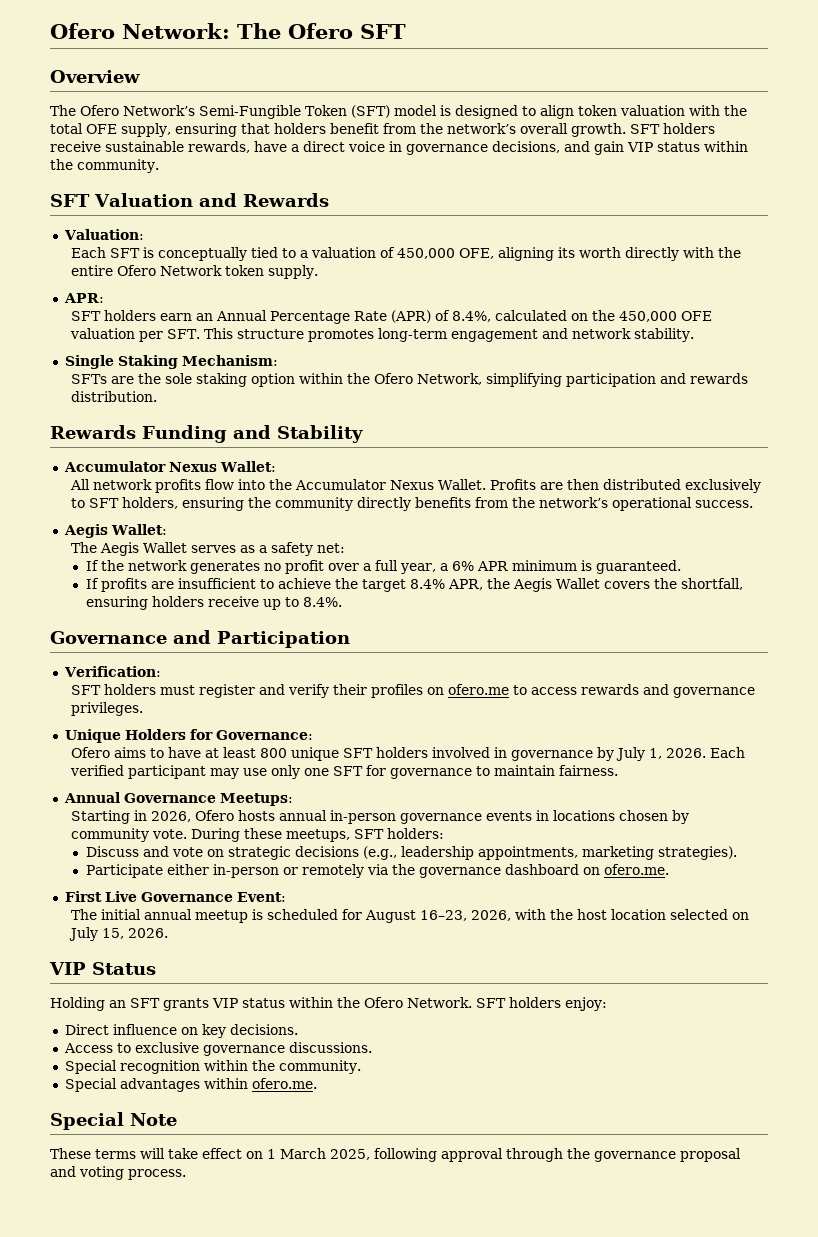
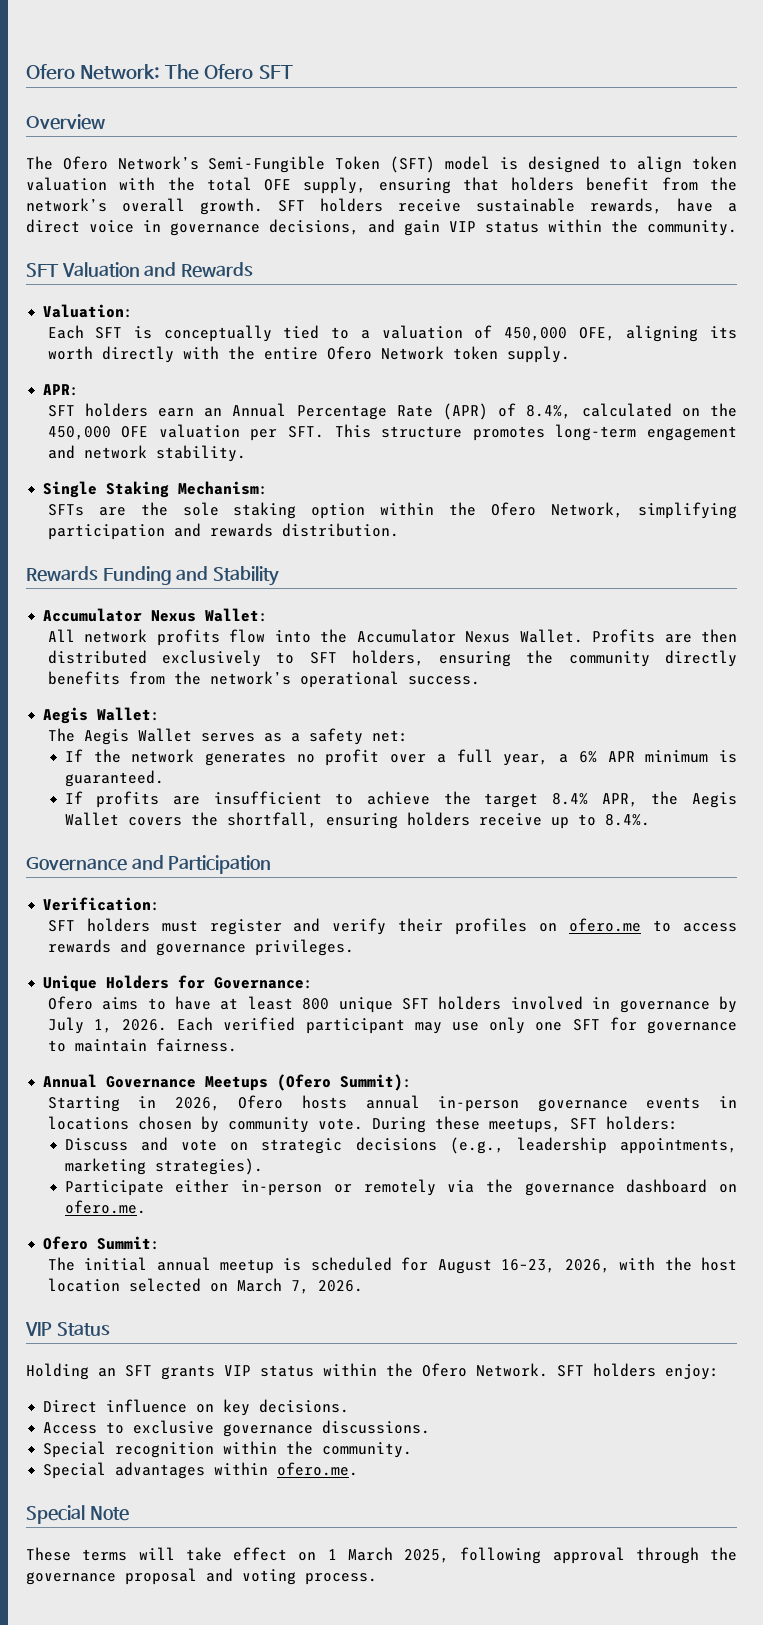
[219,793,293,806] Meetups: -> [205,1074,413,1091] Meetups (Ofero Summit):
[64,891,286,902] First Live Governance Event: -> [43,1236,161,1250] Ofero Summit:
[68,927,124,941] July 15, -> [236,1278,309,1294] March 7,

